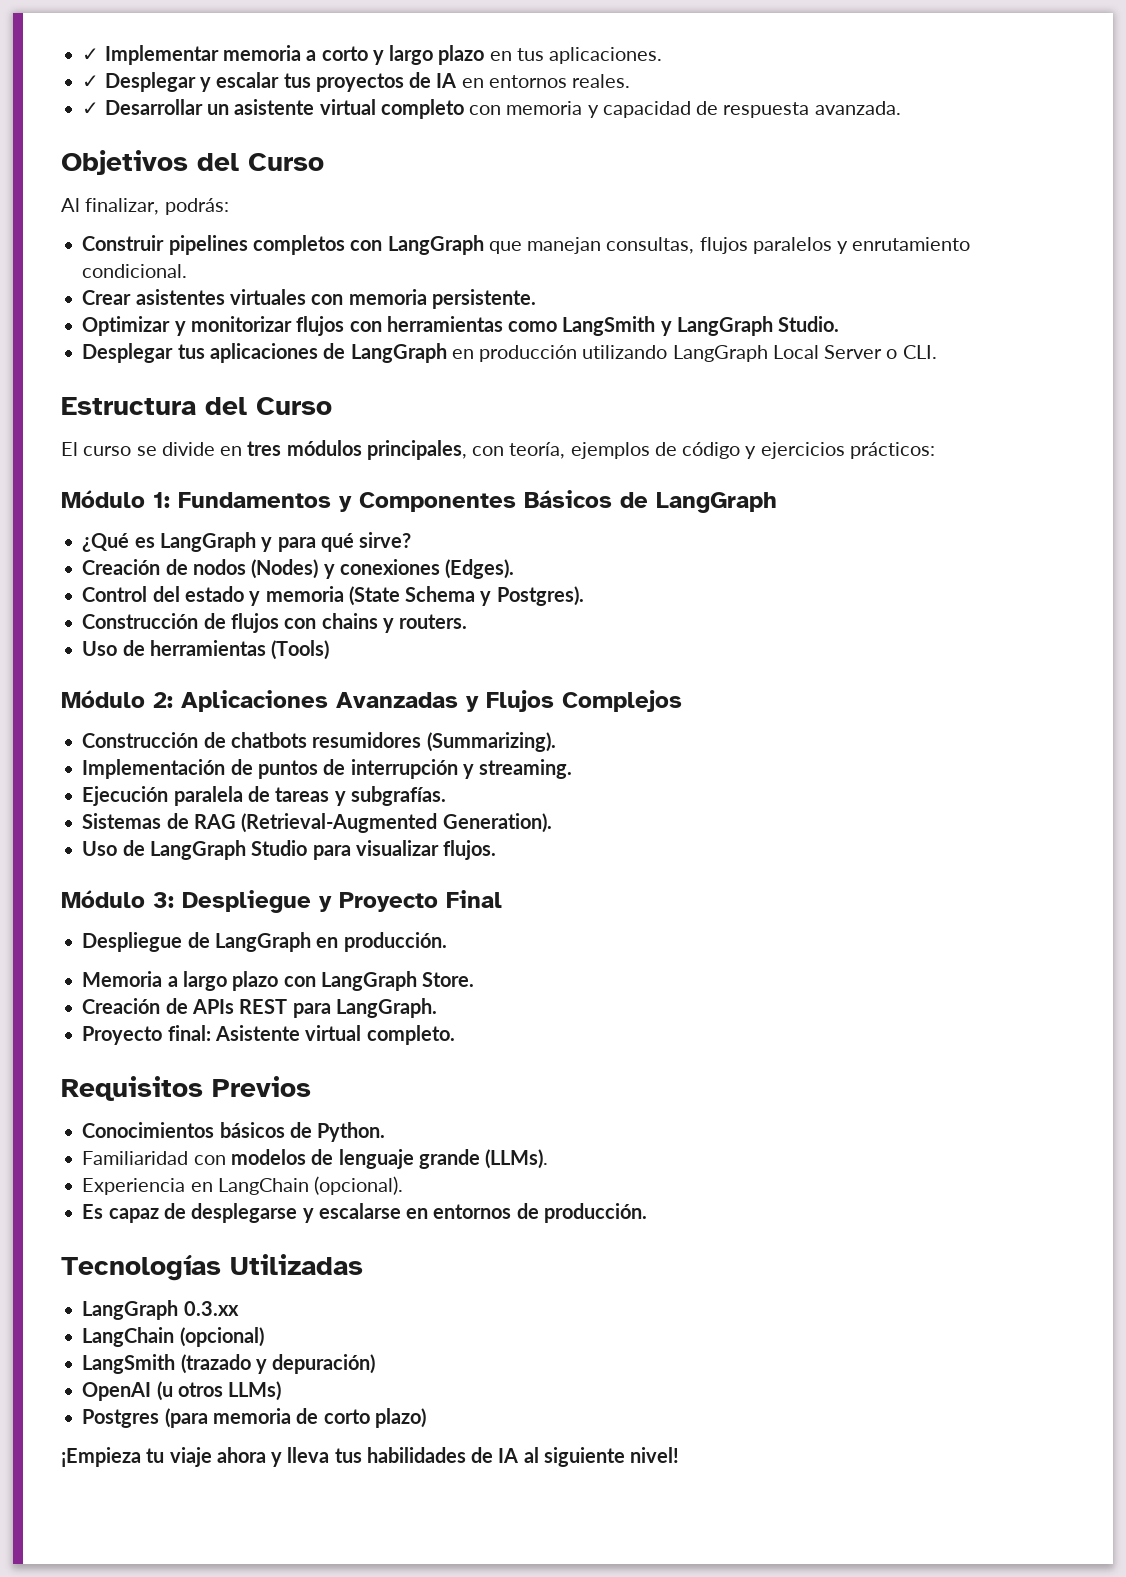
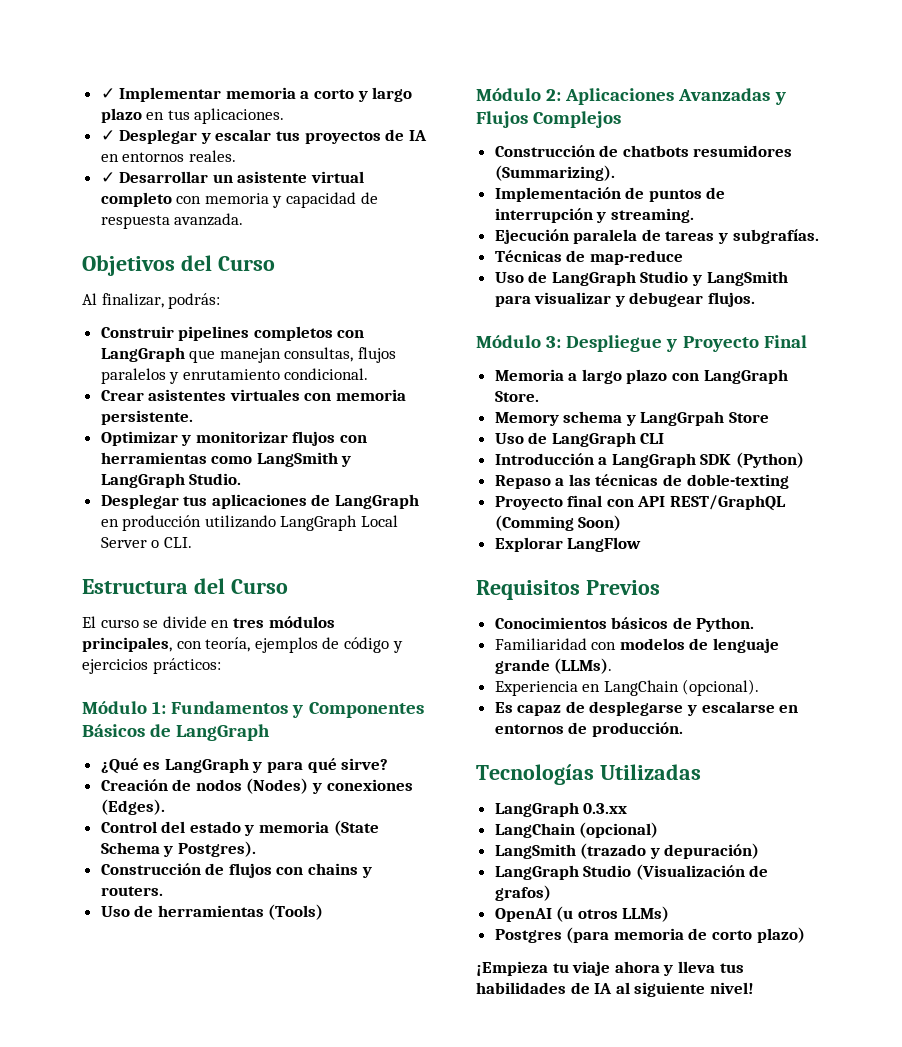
[82,813,552,833] Sistemas de RAG (Retrieval-Augmented Generation). -> [494,250,683,265] Técnicas de map-reduce
[312,840,439,860] para visualizar -> [692,271,788,286] [494,292,704,307] y LangSmith para visualizar y debugear
[82,932,447,952] // Despliegue de LangGraph en producción. -> (807, 341) none
[82,998,437,1018] [82,1025,455,1045] Creación de APIs REST para LangGraph. // Proyecto final: Asistente virtual completo. -> [494,411,770,426] [494,432,665,447] [494,452,805,468] [494,474,789,489] [494,495,787,511] [494,515,622,531] [494,537,642,552] Memory schema y LangGrpah Store // Uso de LangGraph CLI // Introducción a LangGraph SDK (Python) // Repaso a las técnicas de doble-texting // Proyecto final con API REST/GraphQL (Comming Soon) // Explorar LangFlow
(376, 1364) none -> [494,864,769,880] [494,885,551,901] // LangGraph Studio (Visualización de grafos)

